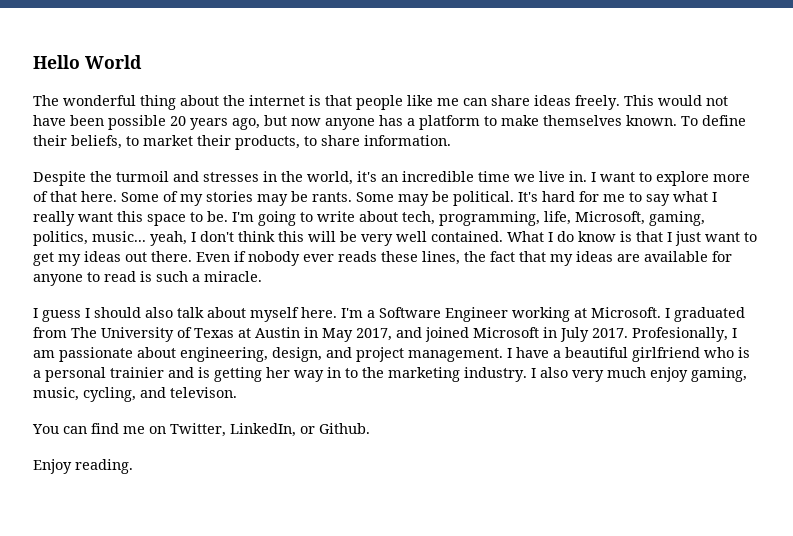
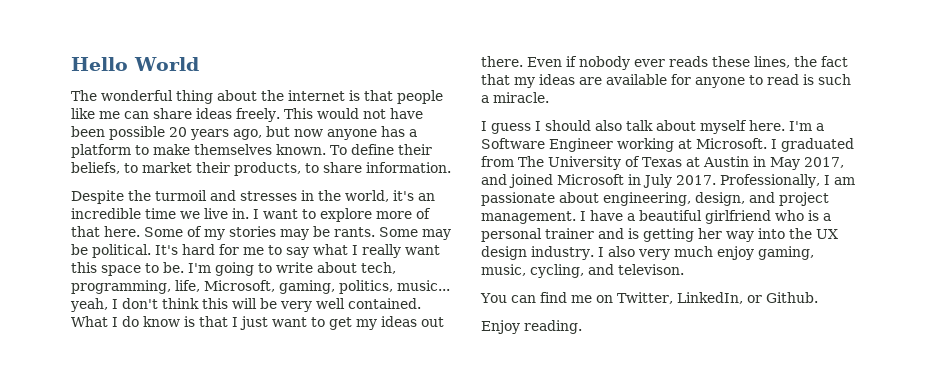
[632,327,728,342] Profesionally, -> [720,174,820,188] Professionally,
[110,367,164,378] trainier -> [545,228,594,239] trainer
[327,367,460,382] in to the marketing -> [758,228,838,239] [481,246,527,260] into the UX design

